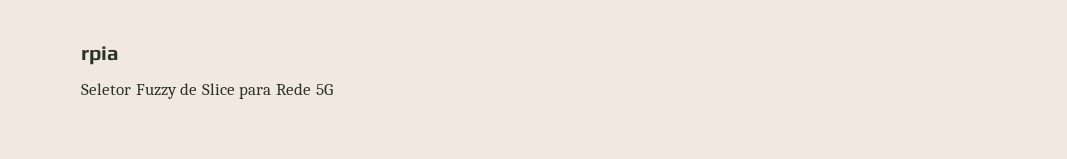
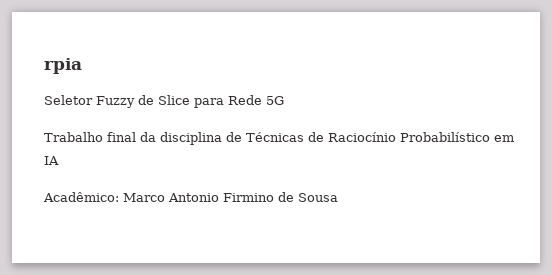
(333, 89) none -> [44,132,514,145] [44,156,59,165] [43,192,338,202] // Trabalho final da disciplina de Técnicas de Raciocínio Probabilístico em IA // Acadêmico: Marco Antonio Firmino de Sousa

